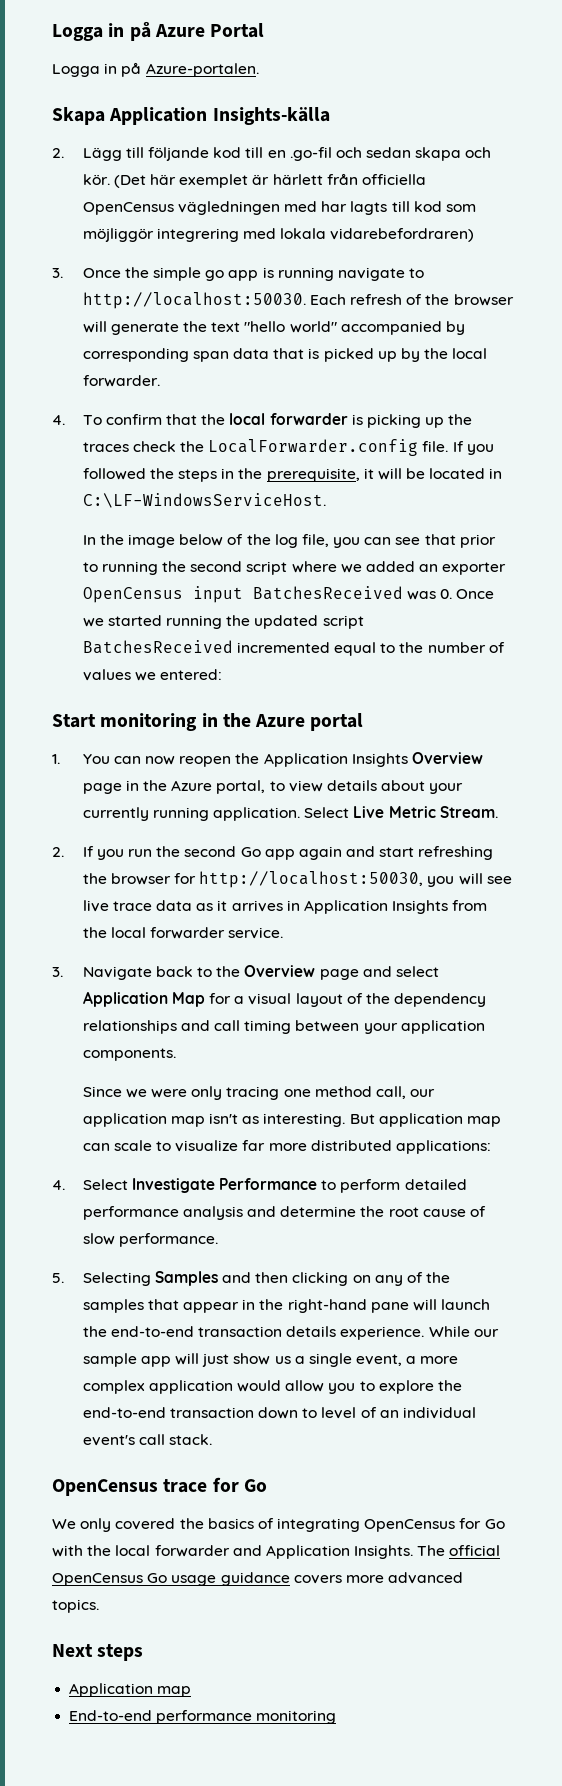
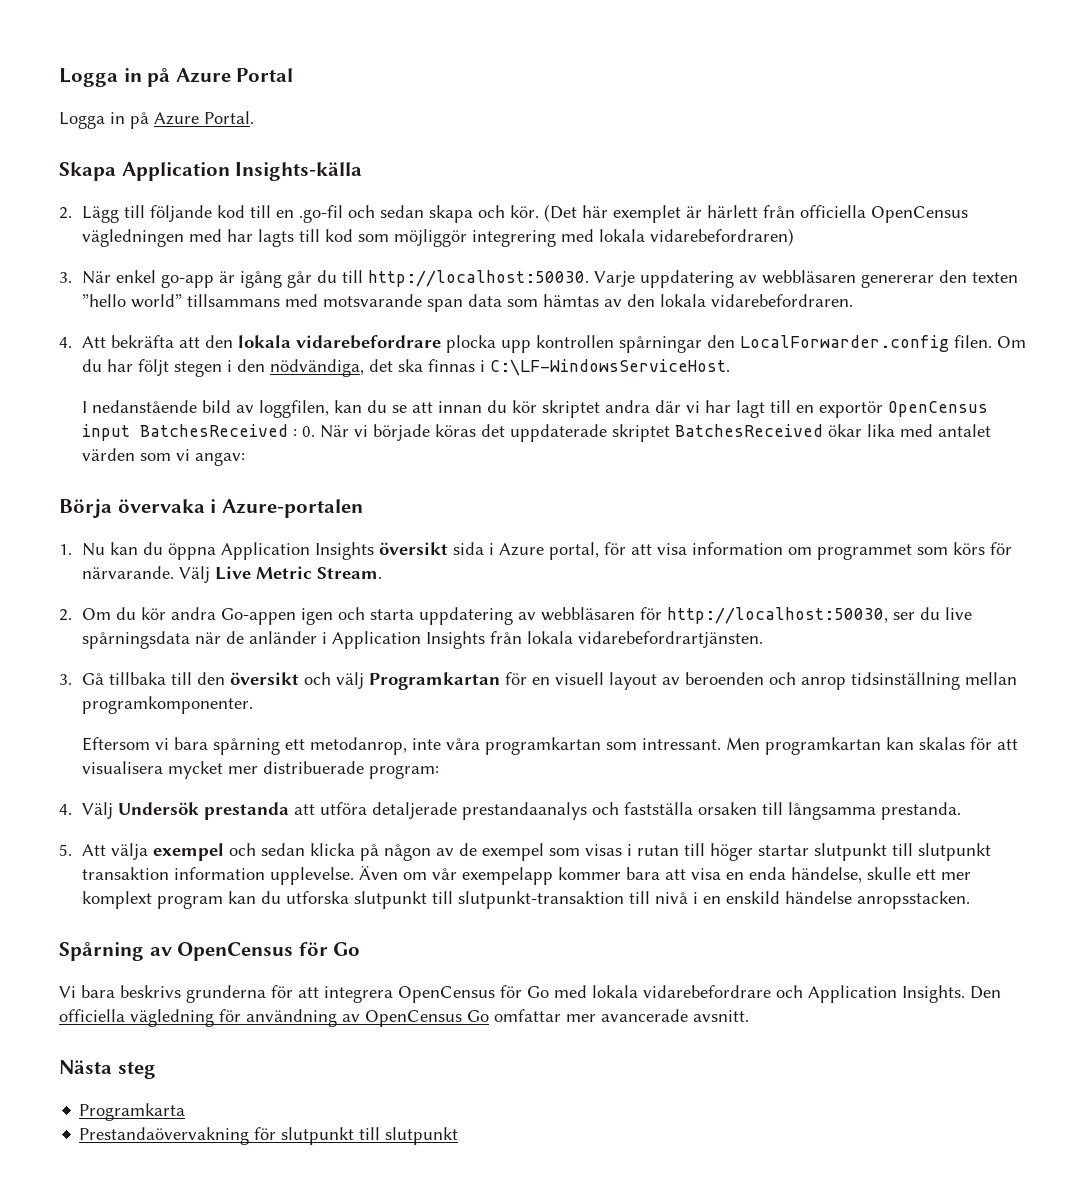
[145,63,259,77] Azure-portalen. -> [154,111,254,125] Azure Portal.
[82,267,425,281] [82,292,514,309] [82,321,465,335] [82,348,488,362] [82,375,160,387] [52,413,473,428] [82,439,494,456] [82,468,503,482] [82,493,326,508] [82,534,496,548] [82,561,507,575] [82,586,495,603] [82,615,364,629] [82,640,505,656] [82,669,222,681] [52,713,364,731] [52,752,483,767] [82,780,464,794] [82,806,498,821] [52,846,494,860] [82,871,512,888] [82,900,488,914] [82,927,284,939] [52,965,439,980] [82,991,487,1007] [82,1020,485,1034] [82,1048,176,1061] [82,1086,436,1100] [82,1113,501,1127] [82,1140,491,1154] [52,1178,467,1193] [82,1206,486,1220] [82,1233,218,1247] [52,1271,451,1286] [82,1299,491,1313] [82,1326,499,1340] [82,1353,459,1367] [82,1380,462,1394] [82,1407,476,1419] [82,1434,212,1446] [52,1477,267,1496] [52,1518,505,1532] [52,1545,501,1559] [52,1572,464,1586] [52,1599,99,1613] [52,1644,144,1661] [69,1683,192,1697] [69,1710,337,1724] Once the simple go app is running navigate to http://localhost:50030. Each refresh of the browser will generate the text "hello world" accompanied by corresponding span data that is picked up by the local forwarder. // 4. To confirm that the local forwarder is picking up the traces check the LocalForwarder.config file. If you followed the steps in the prerequisite, it will be located in C:\LF-WindowsServiceHost. // In the image below of the log file, you can see that prior to running the second script where we added an exporter OpenCensus input BatchesReceived was 0. Once we started running the updated script BatchesReceived incremented equal to the number of values we entered: // Start monitoring in the Azure portal // 1. You can now reopen the Application Insights Overview page in the Azure portal, to view details about your currently running application. Select Live Metric Stream. // 2. If you run the second Go app again and start refreshing the browser for http://localhost:50030, you will see live trace data as it arrives in Application Insights from the local forwarder service. // 3. Navigate back to the Overview page and select Application Map for a visual layout of the dependency relationships and call timing between your application components. // Since we were only tracing one method call, our application map isn't as interesting. But application map can scale to visualize far more distributed applications: // 4. Select Investigate Performance to perform detailed performance analysis and determine the root cause of slow performance. // 5. Selecting Samples and then clicking on any of the samples that appear in the right-hand pane will launch the end-to-end transaction details experience. While our sample app will just show us a single event, a more complex application would allow you to explore the end-to-end transaction down to level of an individual event's call stack. // OpenCensus trace for Go // We only covered the basics of integrating OpenCensus for Go with the local forwarder and Application Insights. The official OpenCensus Go usage guidance covers more advanced topics. // Next steps // Application map // End-to-end performance monitoring -> [82,270,1019,288] [82,294,854,312] [59,335,1027,353] [82,359,731,377] [82,400,989,418] [82,424,992,442] [82,448,246,466] [59,499,363,518] [59,542,1013,560] [82,566,383,583] [59,607,973,625] [82,631,764,649] [59,672,1018,690] [82,696,254,714] [82,737,1019,755] [82,761,440,779] [59,802,962,820] [59,843,992,861] [82,866,972,885] [82,891,971,909] [59,942,361,961] [59,985,1001,1003] [59,1009,749,1027] [59,1060,156,1079] [79,1103,186,1121] [79,1127,459,1145] När enkel go-app är igång går du till http://localhost:50030. Varje uppdatering av webbläsaren genererar den texten ”hello world” tillsammans med motsvarande span data som hämtas av den lokala vidarebefordraren. // 4. Att bekräfta att den lokala vidarebefordrare plocka upp kontrollen spårningar den LocalForwarder.config filen. Om du har följt stegen i den nödvändiga, det ska finnas i C:\LF-WindowsServiceHost. // I nedanstående bild av loggfilen, kan du se att innan du kör skriptet andra där vi har lagt till en exportör OpenCensus input BatchesReceived : 0. När vi började köras det uppdaterade skriptet BatchesReceived ökar lika med antalet värden som vi angav: // Börja övervaka i Azure-portalen // 1. Nu kan du öppna Application Insights översikt sida i Azure portal, för att visa information om programmet som körs för närvarande. Välj Live Metric Stream. // 2. Om du kör andra Go-appen igen och starta uppdatering av webbläsaren för http://localhost:50030, ser du live spårningsdata när de anländer i Application Insights från lokala vidarebefordrartjänsten. // 3. Gå tillbaka till den översikt och välj Programkartan för en visuell layout av beroenden och anrop tidsinställning mellan programkomponenter. // Eftersom vi bara spårning ett metodanrop, inte våra programkartan som intressant. Men programkartan kan skalas för att visualisera mycket mer distribuerade program: // 4. Välj Undersök prestanda att utföra detaljerade prestandaanalys och fastställa orsaken till långsamma prestanda. // 5. Att välja exempel och sedan klicka på någon av de exempel som visas i rutan till höger startar slutpunkt till slutpunkt transaktion information upplevelse. Även om vår exempelapp kommer bara att visa en enda händelse, skulle ett mer komplext program kan du utforska slutpunkt till slutpunkt-transaktion till nivå i en enskild händelse anropsstacken. // Spårning av OpenCensus för Go // Vi bara beskrivs grunderna för att integrera OpenCensus för Go med lokala vidarebefordrare och Application Insights. Den officiella vägledning för användning av OpenCensus Go omfattar mer avancerade avsnitt. // Nästa steg // Programkarta // Prestandaövervakning för slutpunkt till slutpunkt

